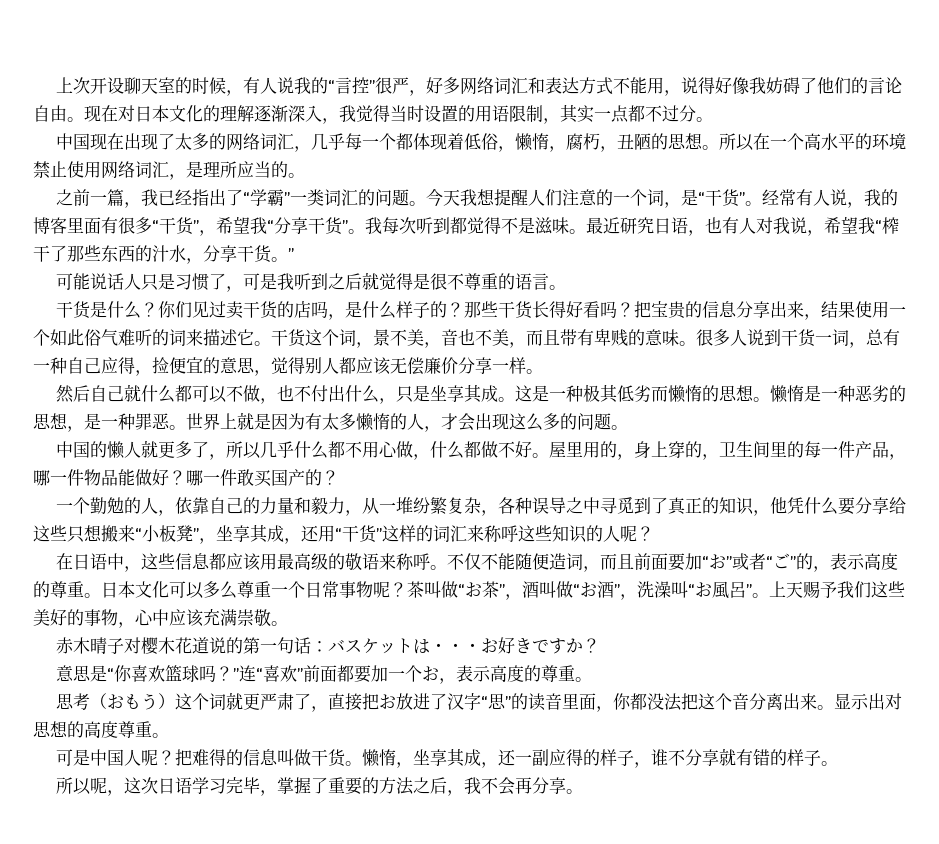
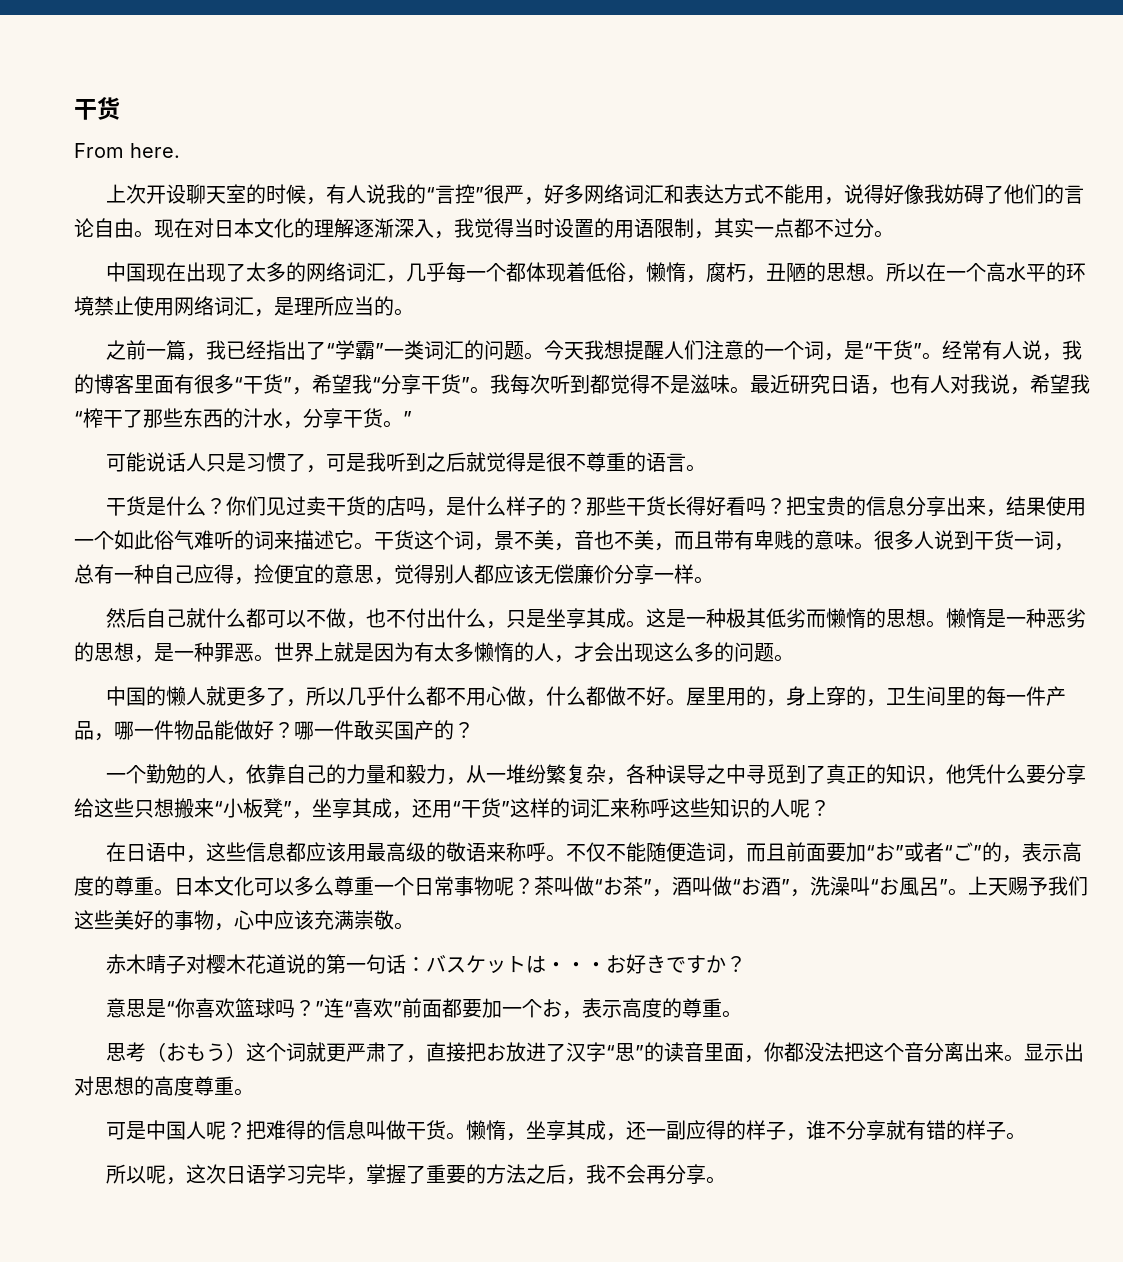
(55, 85) none -> [74,97,120,120] [74,143,180,158] 干货 // From here. //

